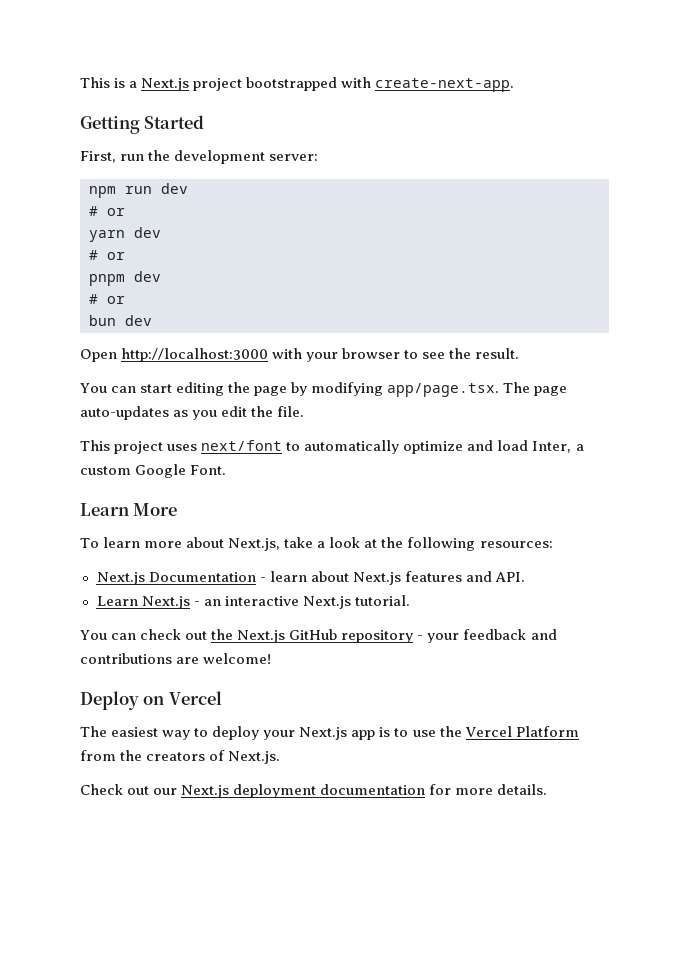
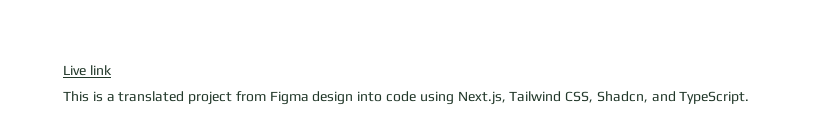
(80, 82) none -> [63,65,112,76] Live link //
[141,77,515,92] [80,115,205,134] [80,150,319,164] [89,183,188,198] [89,206,125,216] [89,227,161,242] [89,250,125,260] [89,271,161,286] [89,294,125,304] [89,315,152,326] [80,348,520,362] [80,382,568,397] [80,406,305,420] [80,440,584,454] [80,464,227,478] [80,503,178,516] [80,537,553,551] [96,571,525,585] [96,595,410,609] [80,629,557,643] [80,653,272,664] [80,691,222,710] [80,726,579,740] [80,750,281,764] [80,784,548,798] Next.js project bootstrapped with create-next-app. // Getting Started // First, run the development server: // npm run dev // # or // yarn dev // # or // pnpm dev // # or // bun dev // Open http://localhost:3000 with your browser to see the result. // You can start editing the page by modifying app/page.tsx. The page auto-updates as you edit the file. // This project uses next/font to automatically optimize and load Inter, a custom Google Font. // Learn More // To learn more about Next.js, take a look at the following resources: // Next.js Documentation - learn about Next.js features and API. // Learn Next.js - an interactive Next.js tutorial. // You can check out the Next.js GitHub repository - your feedback and contributions are welcome! // Deploy on Vercel // The easiest way to deploy your Next.js app is to use the Vercel Platform from the creators of Next.js. // Check out our Next.js deployment documentation for more details. -> [118,91,750,105] translated project from Figma design into code using Next.js, Tailwind CSS, Shadcn, and TypeScript.

